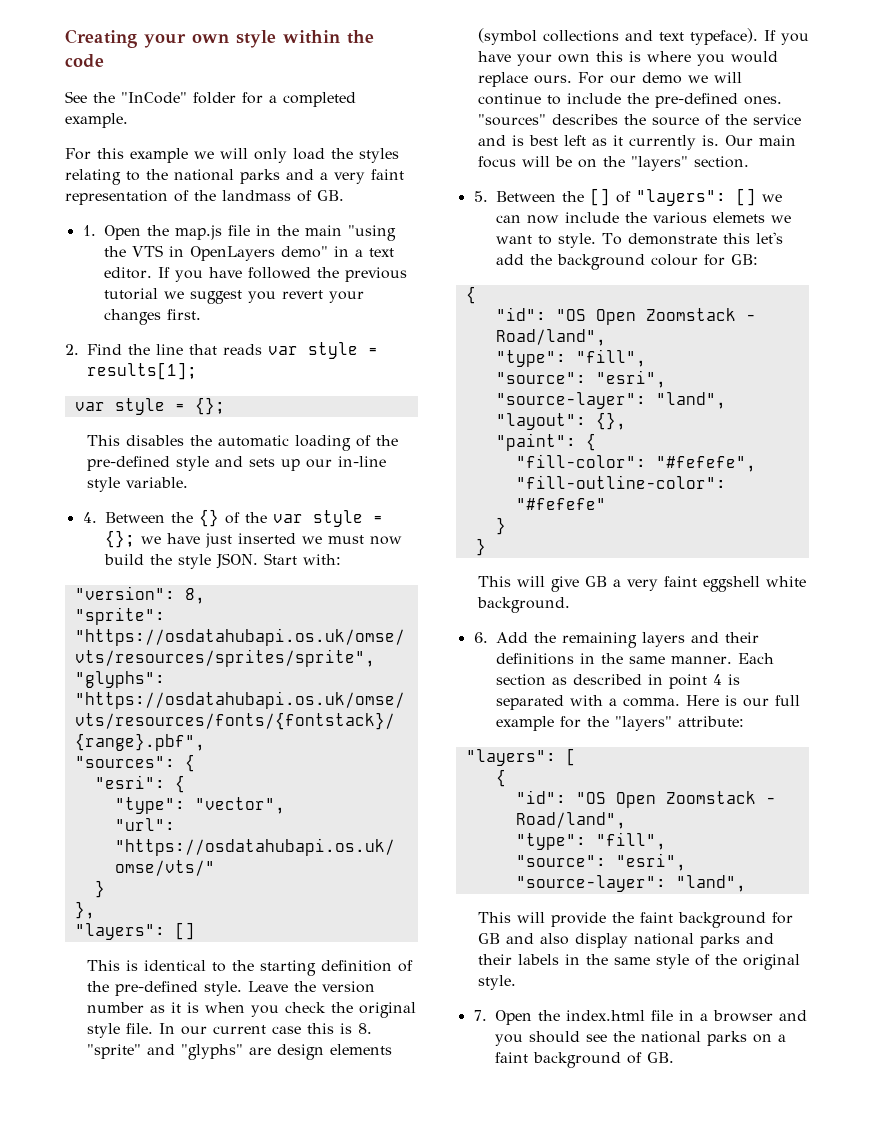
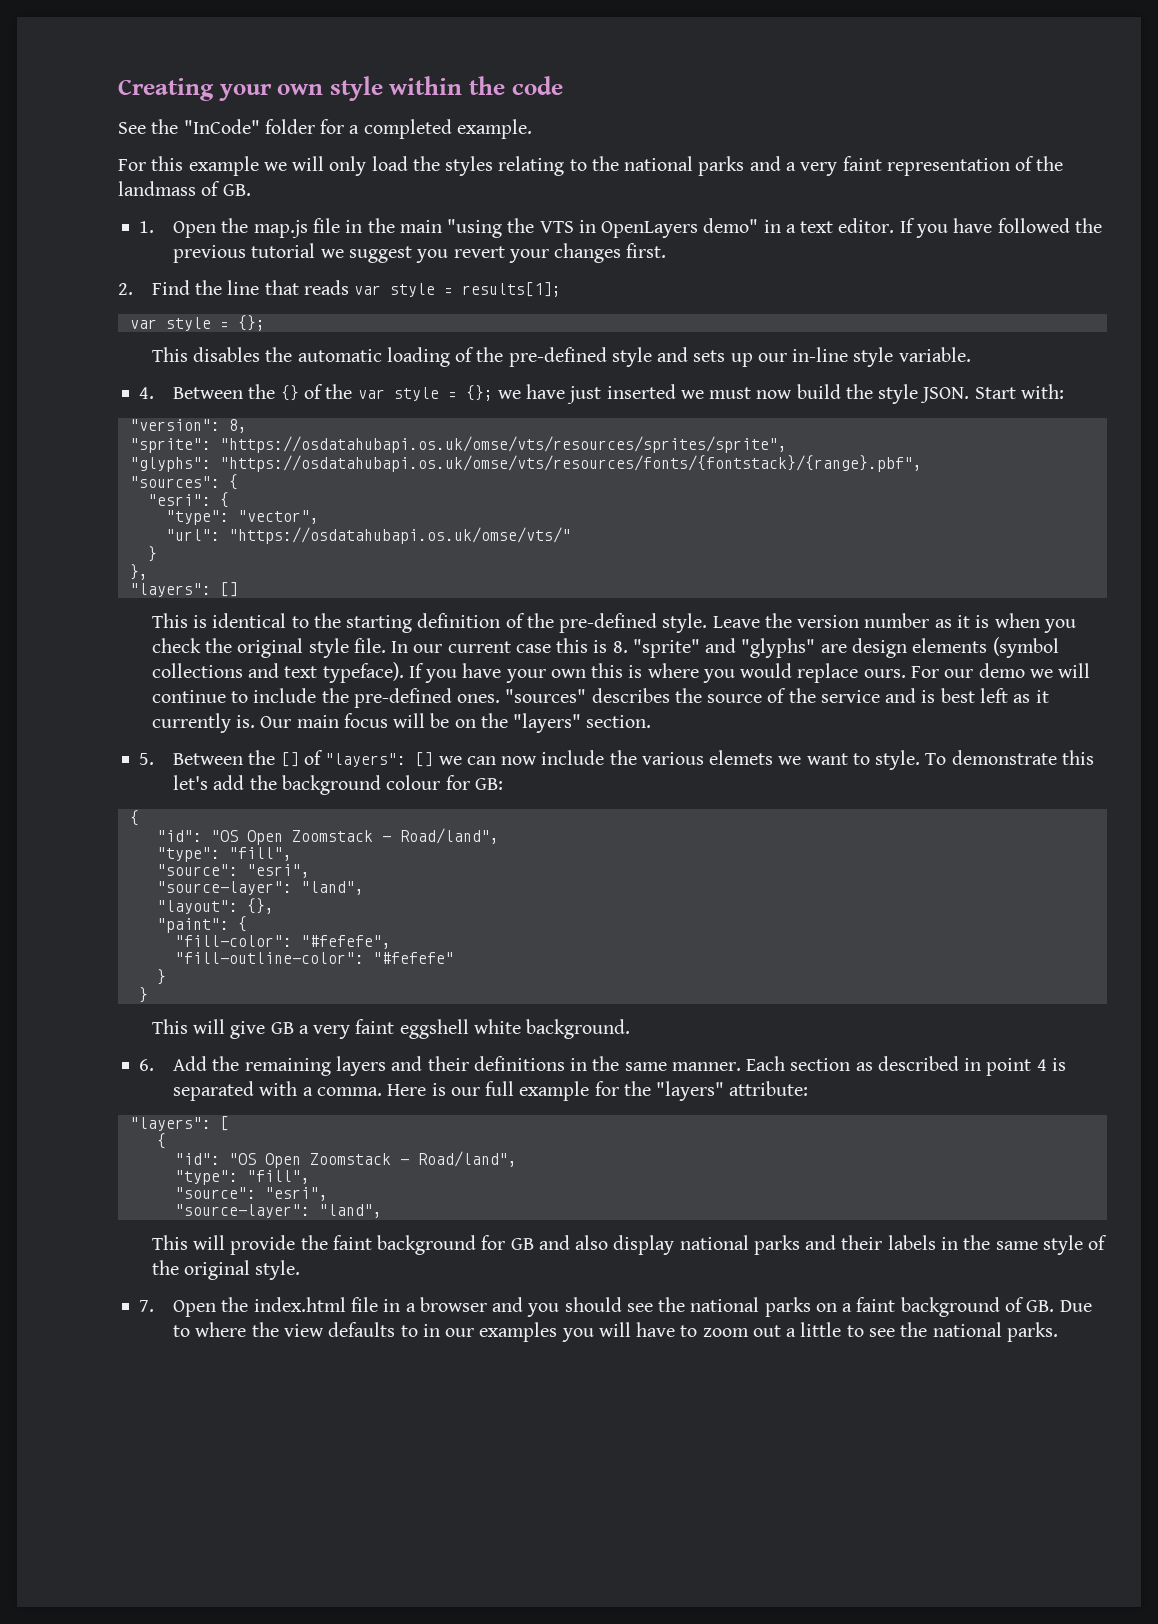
(675, 1057) none -> [1059,1300,1092,1312] [173,1322,1058,1342] Due to where the view defaults to in our examples you will have to zoom out a little to see the national parks.

